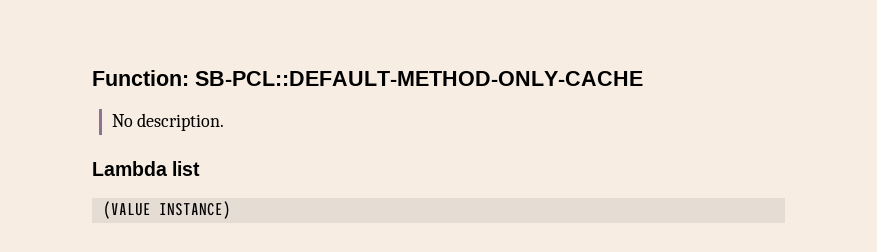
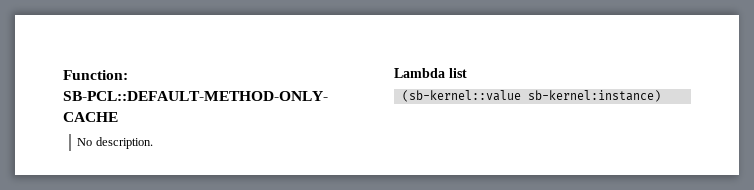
[102,201,231,219] (VALUE INSTANCE) -> [401,90,661,102] (sb-kernel::value sb-kernel:instance)

